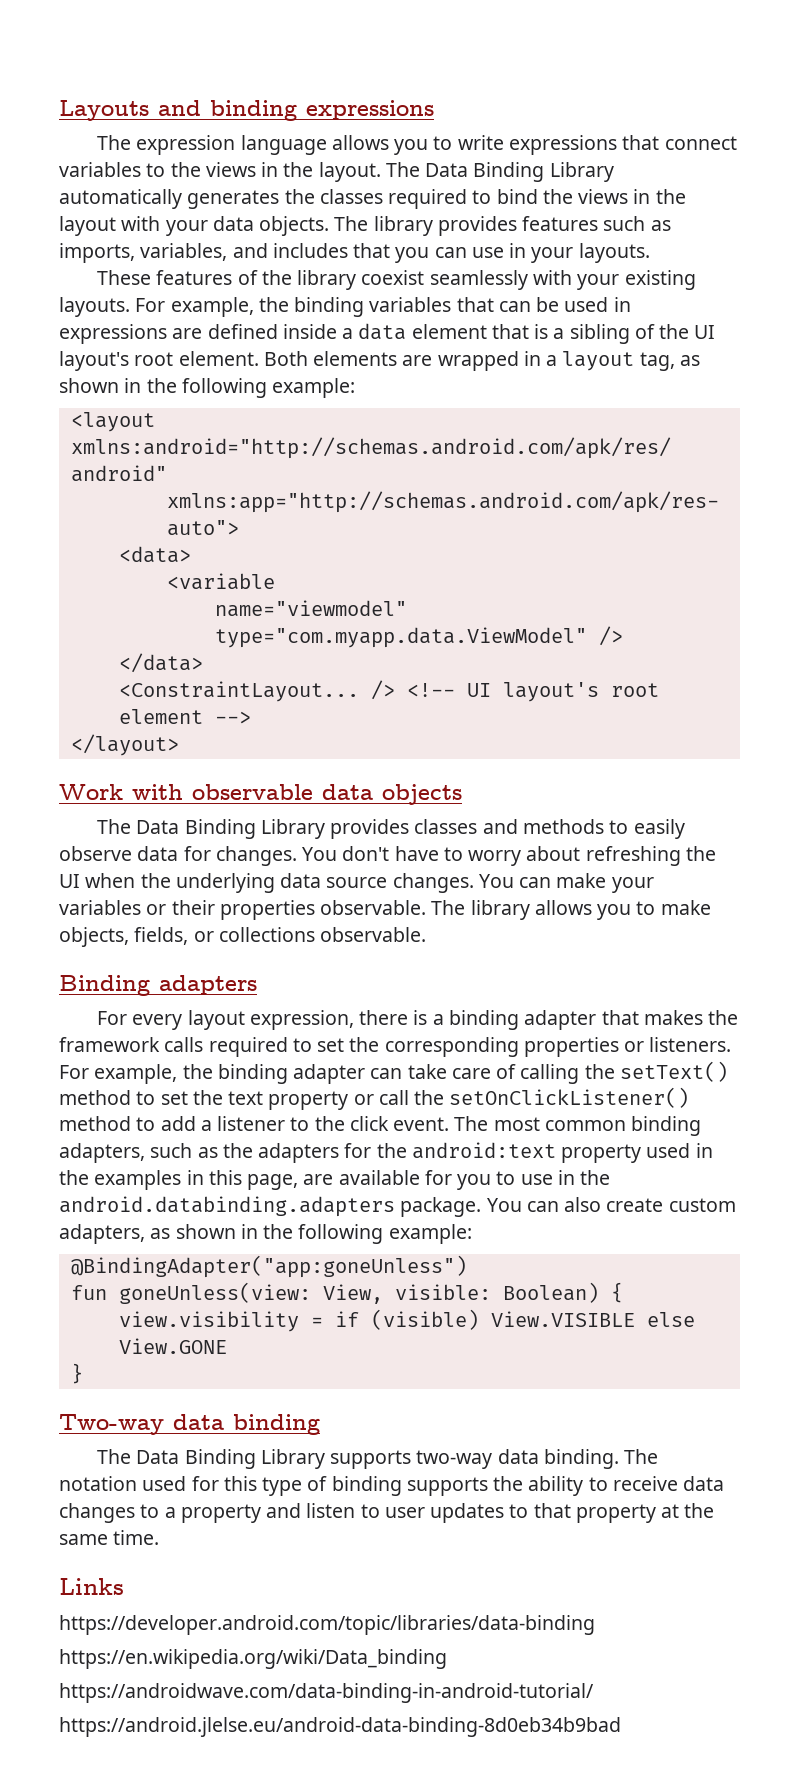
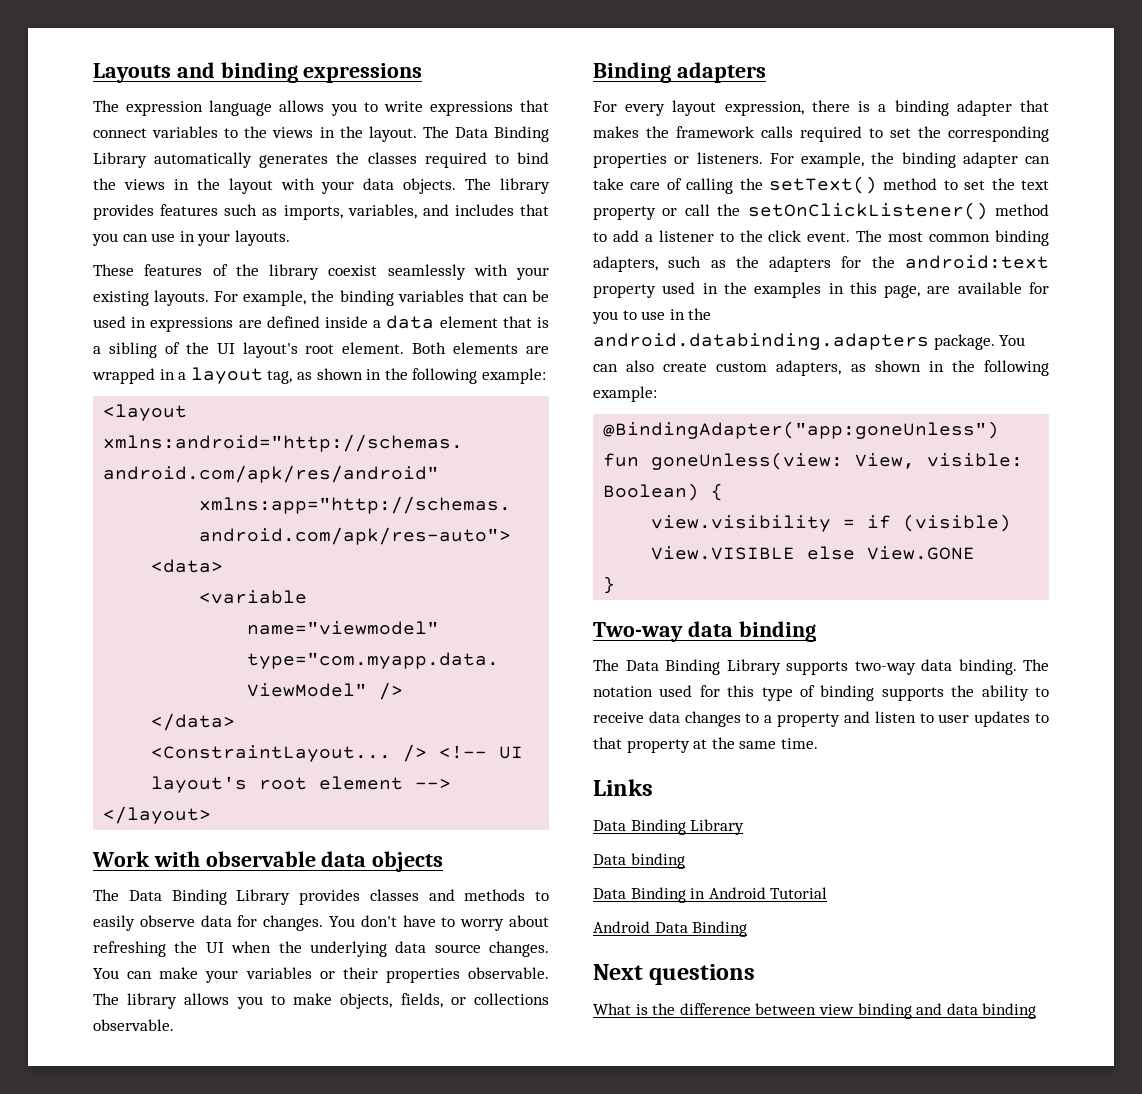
[59,1615,595,1635] [59,1649,447,1669] [59,1683,594,1703] [59,1717,621,1737] https://developer.android.com/topic/libraries/data-binding // https://en.wikipedia.org/wiki/Data_binding // https://androidwave.com/data-binding-in-android-tutorial/ // https://android.jlelse.eu/android-data-binding-8d0eb34b9bad -> [593,819,745,835] [593,853,685,869] [593,887,828,903] [593,921,748,937] [593,964,756,985] [593,1003,1037,1019] Data Binding Library // Data binding // Data Binding in Android Tutorial // Android Data Binding // Next questions // What is the difference between view binding and data binding

